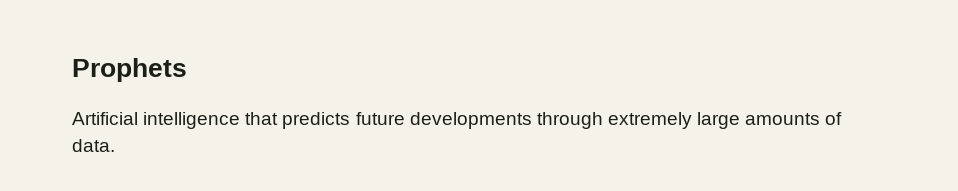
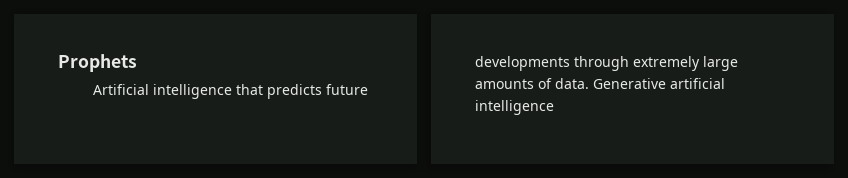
(115, 145) none -> [593,78,725,89] [475,100,554,115] Generative artificial intelligence

